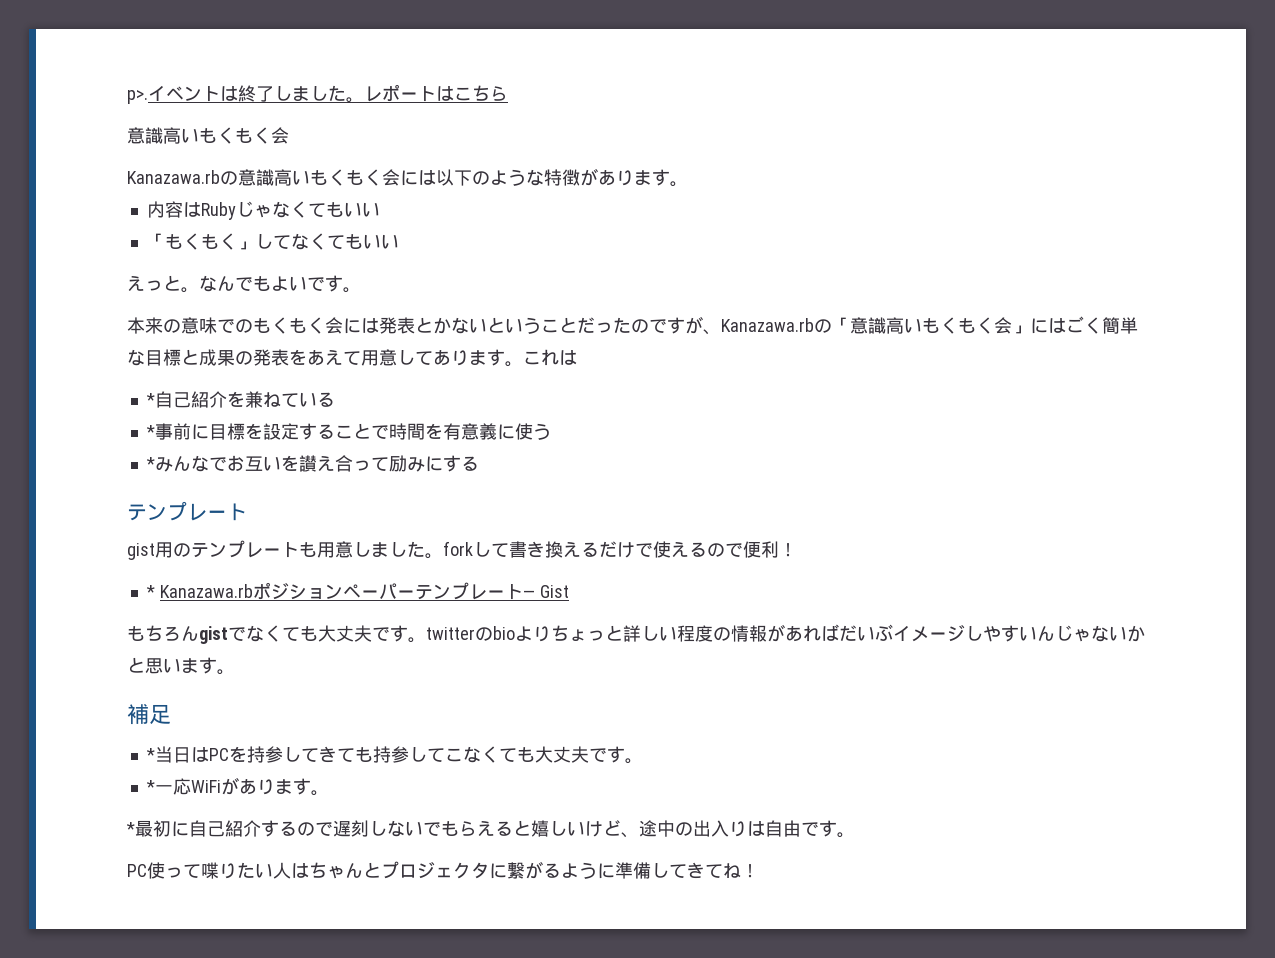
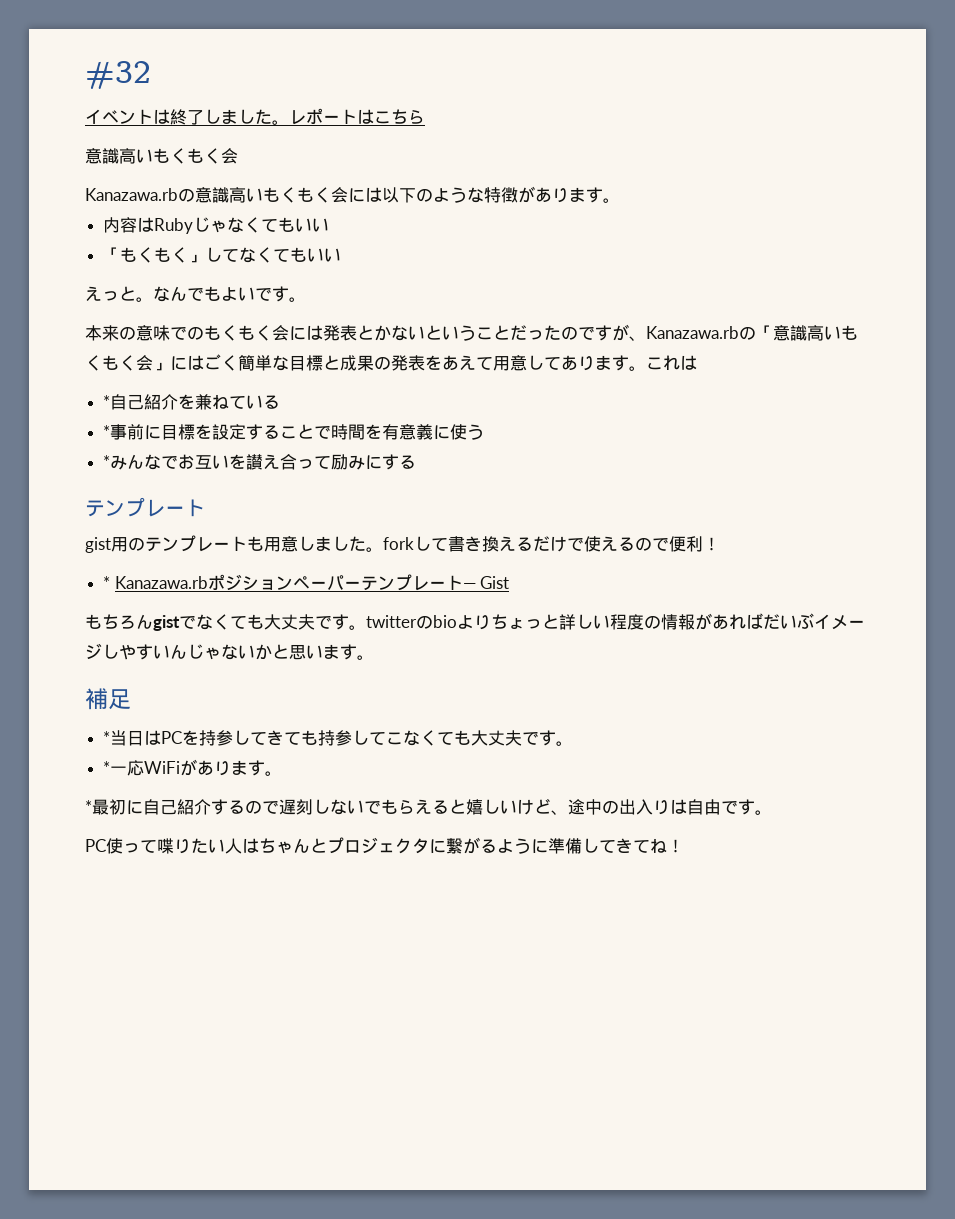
[127,90,148,104] p>. -> [85,61,151,89] #32 //

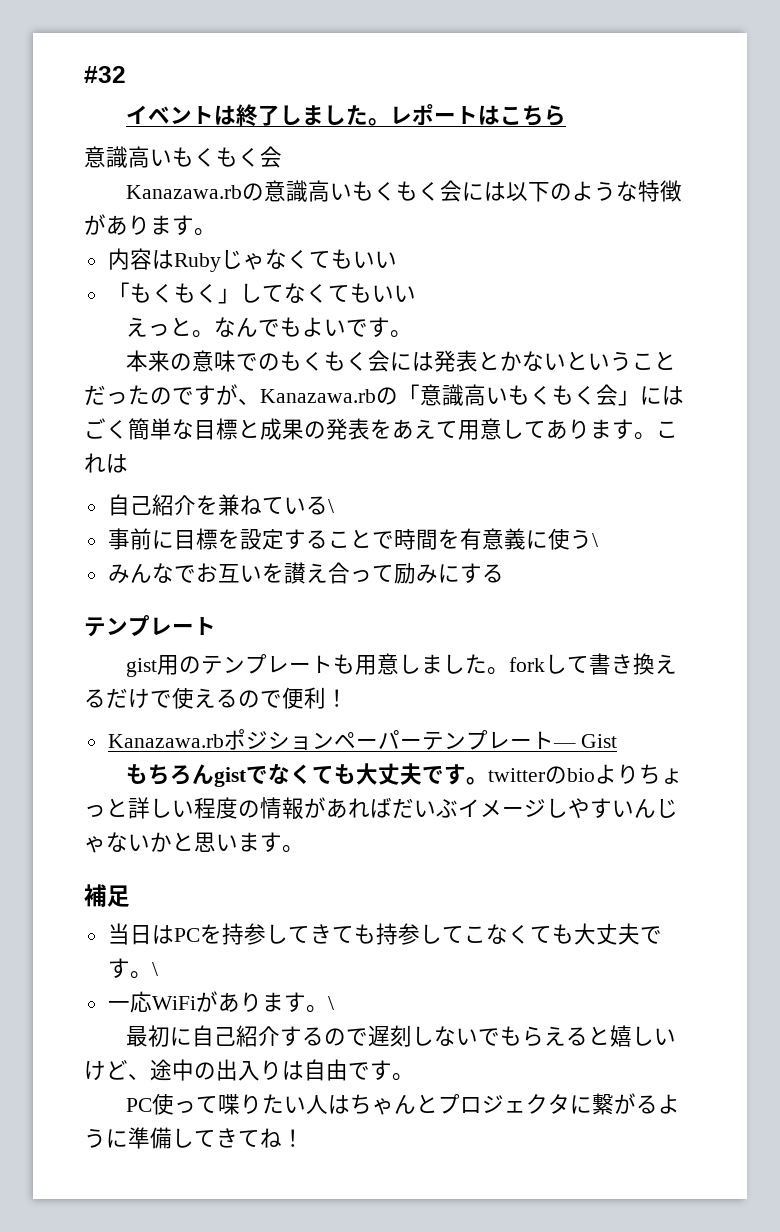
[103,395,111,408] * -> (128, 463) none
[103,425,111,438] // * -> [327,499,334,513] \ //
[103,455,111,468] // * -> [591,533,598,547] \ //
[103,576,111,589] * -> (348, 698) none
[103,731,111,744] * -> (130, 896) none
[103,761,111,774] // * -> [151,962,158,976] \ //
[85,800,92,813] // * -> [327,996,334,1010] \ //

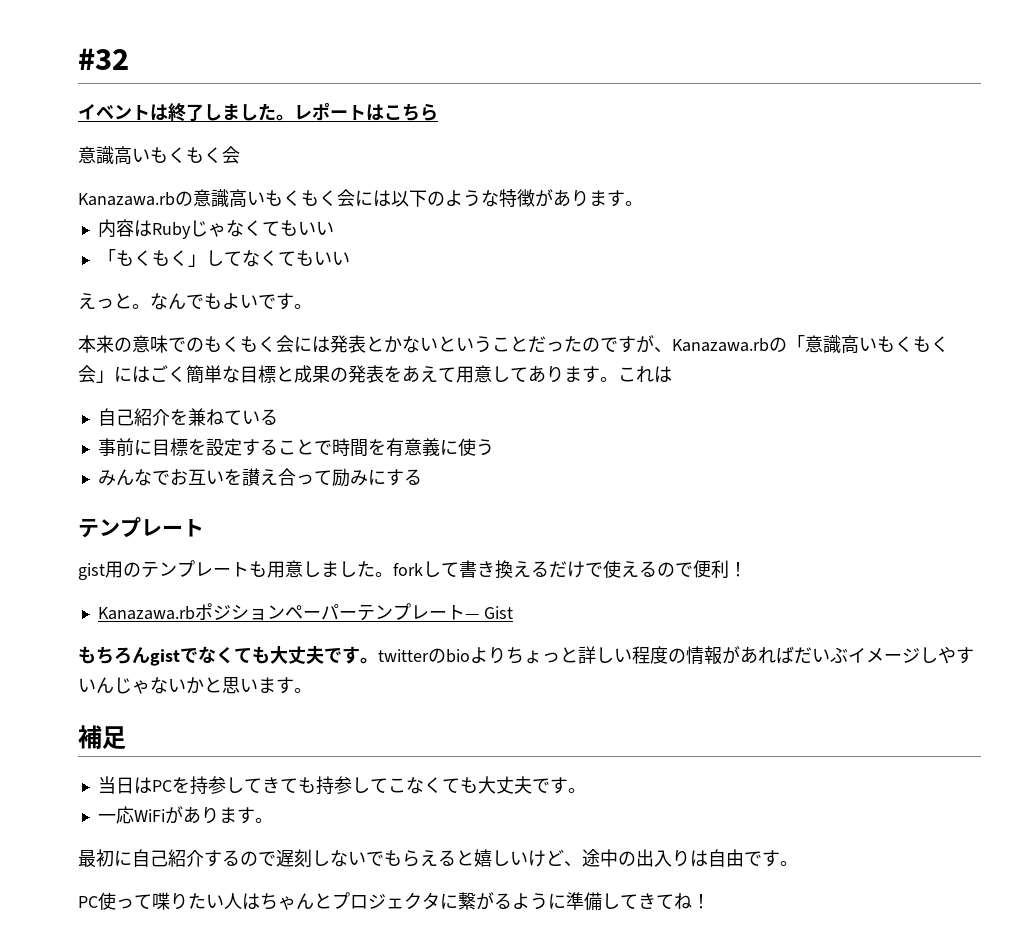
[327,499,334,513] \ -> (278, 417) none
[591,533,598,547] \ -> (494, 447) none
[151,962,158,976] \ -> (586, 790) none
[327,996,334,1010] \ -> (273, 820) none

